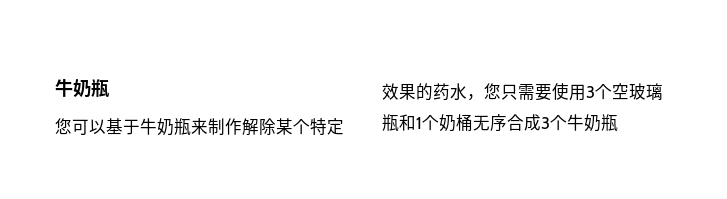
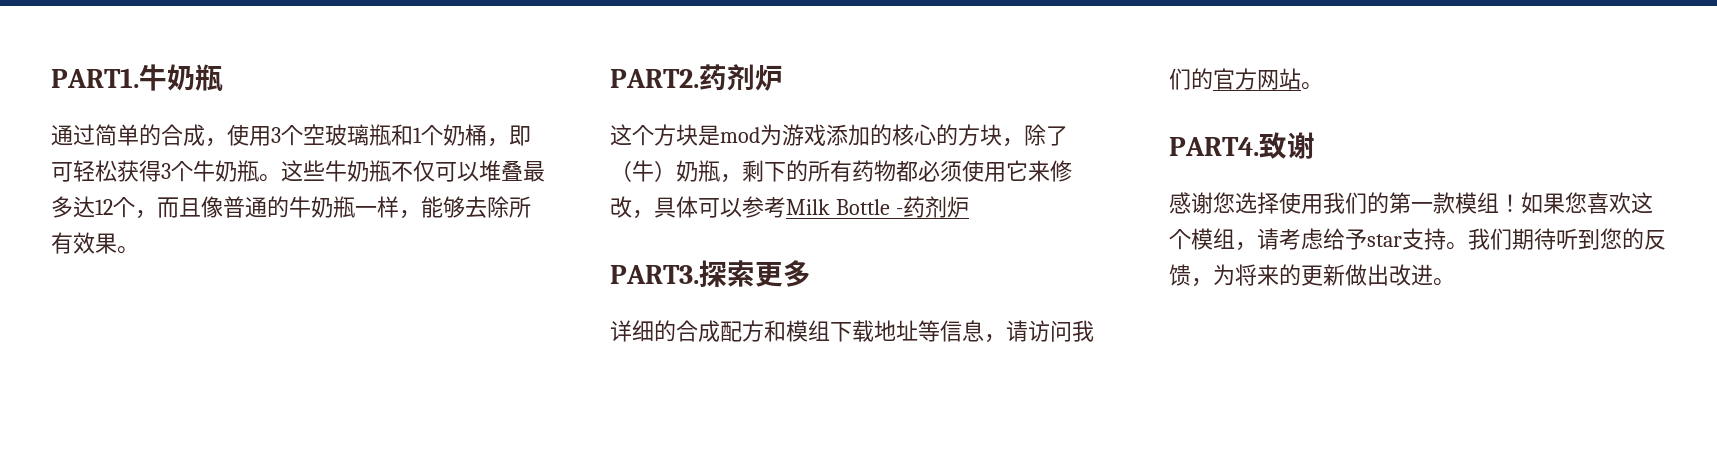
(55, 88) none -> [51,68,139,88] PART1.
[55,118,344,136] [382,83,552,101] 您可以基于牛奶瓶来制作解除某个特定效果的药水，您只需要 -> [51,124,227,147] 通过简单的合成，
[473,114,618,132] 无序合成3个牛奶瓶 -> [487,125,531,147] [51,160,545,182] [51,196,531,219] [51,232,139,254] [610,64,783,91] [610,124,1068,147] [610,160,1072,183] [610,196,969,219] [610,260,811,287] [610,320,1094,343] [1169,68,1323,90] [1169,132,1315,159] [1169,192,1653,214] [1169,228,1666,251] [1169,264,1455,287] ，即可轻松获得3个牛奶瓶。这些牛奶瓶不仅可以堆叠最多达12个，而且像普通的牛奶瓶一样，能够去除所有效果。 // PART2.药剂炉 // 这个方块是mod为游戏添加的核心的方块，除了（牛）奶瓶，剩下的所有药物都必须使用它来修改，具体可以参考Milk Bottle -药剂炉 // PART3.探索更多 // 详细的合成配方和模组下载地址等信息，请访问我们的官方网站。 // PART4.致谢 // 感谢您选择使用我们的第一款模组！如果您喜欢这个模组，请考虑给予star支持。我们期待听到您的反馈，为将来的更新做出改进。

